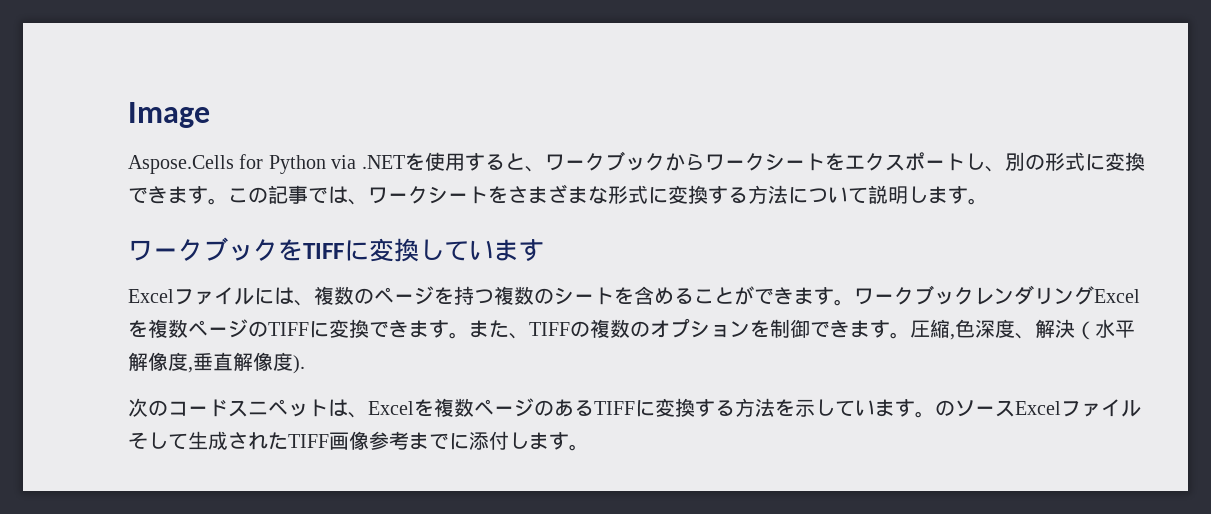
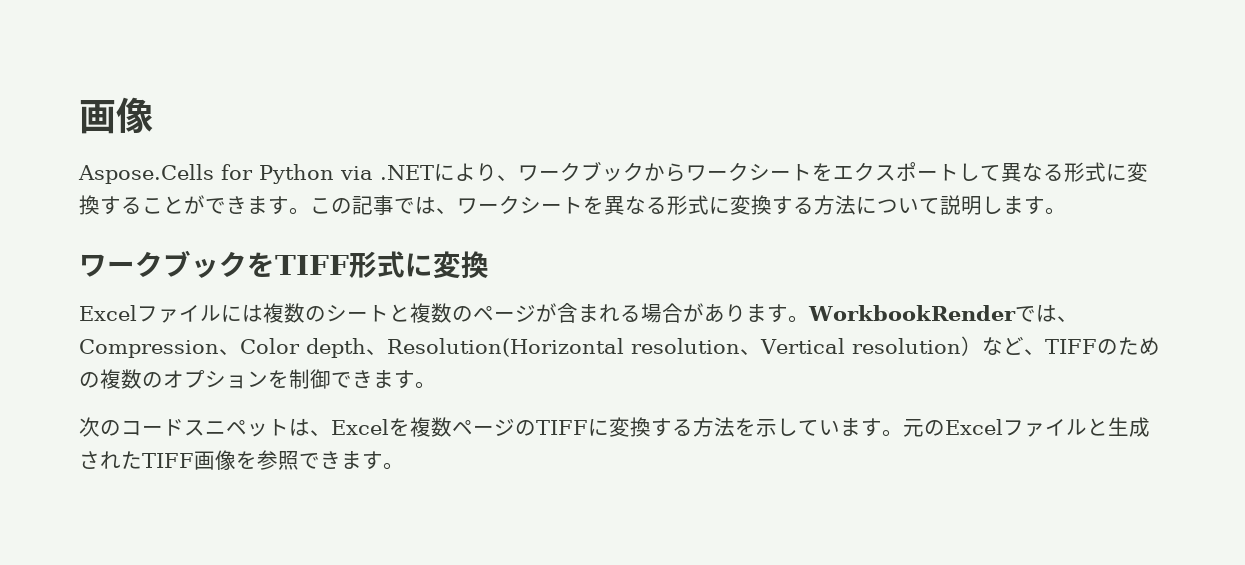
[128,102,210,128] Image -> [79,97,153,134] 画像
[404,152,525,171] を使用すると -> [434,163,497,182] により
[984,152,1145,172] 、別の形式に変換 -> [980,162,1148,182] [79,195,205,215] て異なる形式に変換することが
[508,184,608,204] さまざまな -> [604,196,667,215] 異なる
[344,238,544,262] に変換しています -> [349,251,489,279] 形式に変換
[294,285,1140,306] [128,319,509,339] 、複数のページを持つ複数のシートを含めることができます。ワークブックレンダリングExcelを複数ページのTIFFに変換できます。また -> [263,303,1078,323] [79,336,1024,358] 複数のシートと複数のページが含まれる場合があります。WorkbookRenderでは、Compression、Color depth、Resolution(Horizontal resolution、Vertical resolution）など
(590, 329) none -> [1117,337,1160,356] [79,372,100,388] ための
[910,319,1135,340] [128,352,305,374] 圧縮,色深度、解決（水平解像度,垂直解像度). -> (436, 385) none
[554,399,594,417] ある -> (536, 428) none
[935,399,1141,417] [128,432,188,450] のソースExcelファイルそして -> [903,418,1108,437] 元のExcelファイルと
[369,431,529,450] 参考までに添付し -> [236,450,341,470] を参照でき

